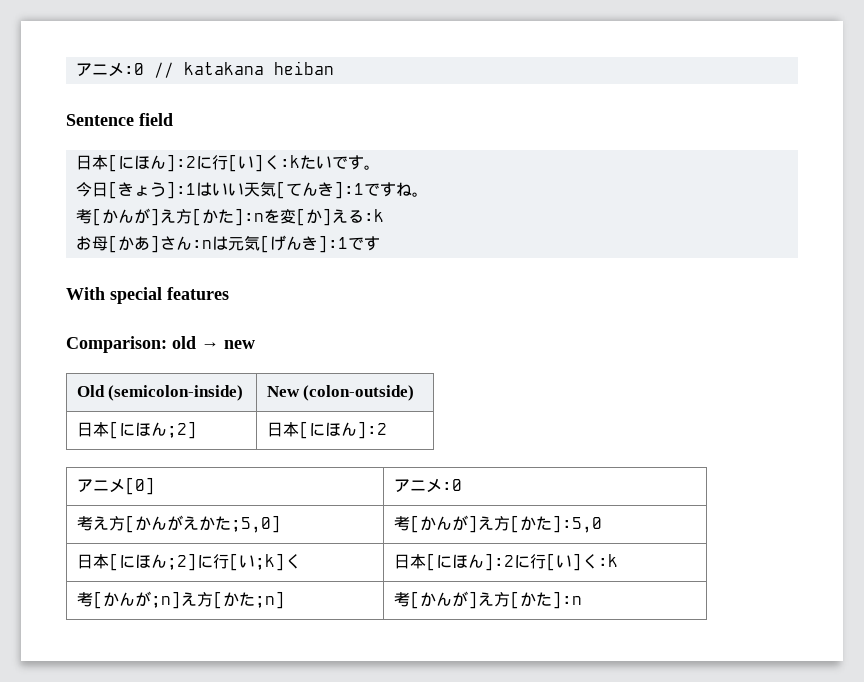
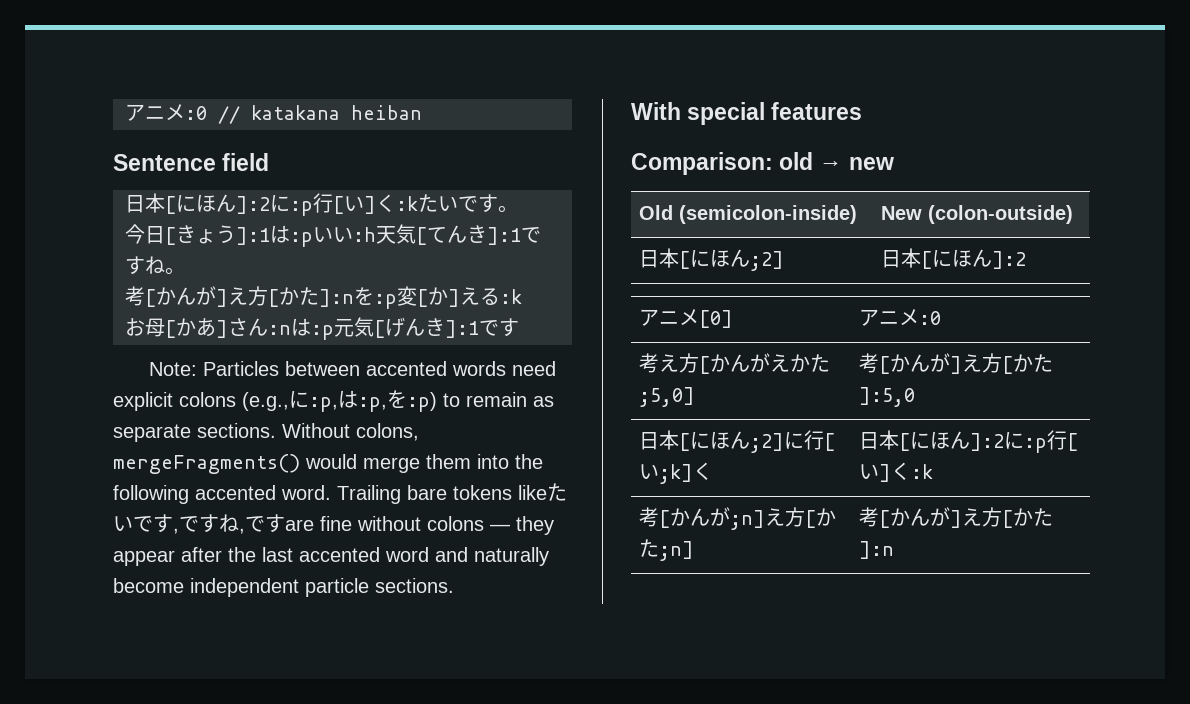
(213, 162) none -> [290,201,313,216] :p
[212,183,245,196] いい -> [290,227,376,247] :pいい:h
(281, 216) none -> [374,294,397,309] :p
(229, 243) none -> [311,325,334,340] :p
(381, 243) none -> [149,361,557,376] [113,390,554,412] [113,423,419,442] [113,454,543,474] [113,483,567,504] [113,514,554,535] [113,547,549,566] [113,578,454,597] // Note: Particles between accented words need explicit colons (e.g.,に:p,は:p,を:p) to remain as separate sections. Without colons, mergeFragments() would merge them into the following accented word. Trailing bare tokens likeたいです,ですね,ですare fine without colons — they appear after the last accented word and naturally become independent particle sections.
(530, 561) none -> [1024,438,1048,453] :p

